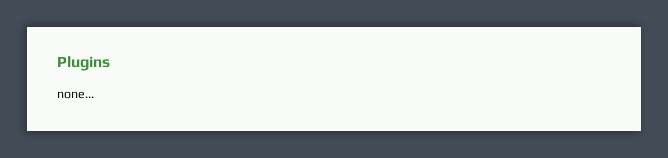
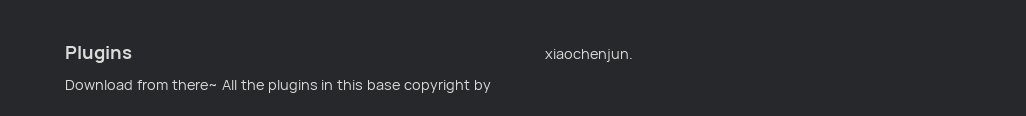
[57,91,94,99] none... -> [65,80,492,93] [545,49,633,62] Download from there~ All the plugins in this base copyright by xiaochenjun.

